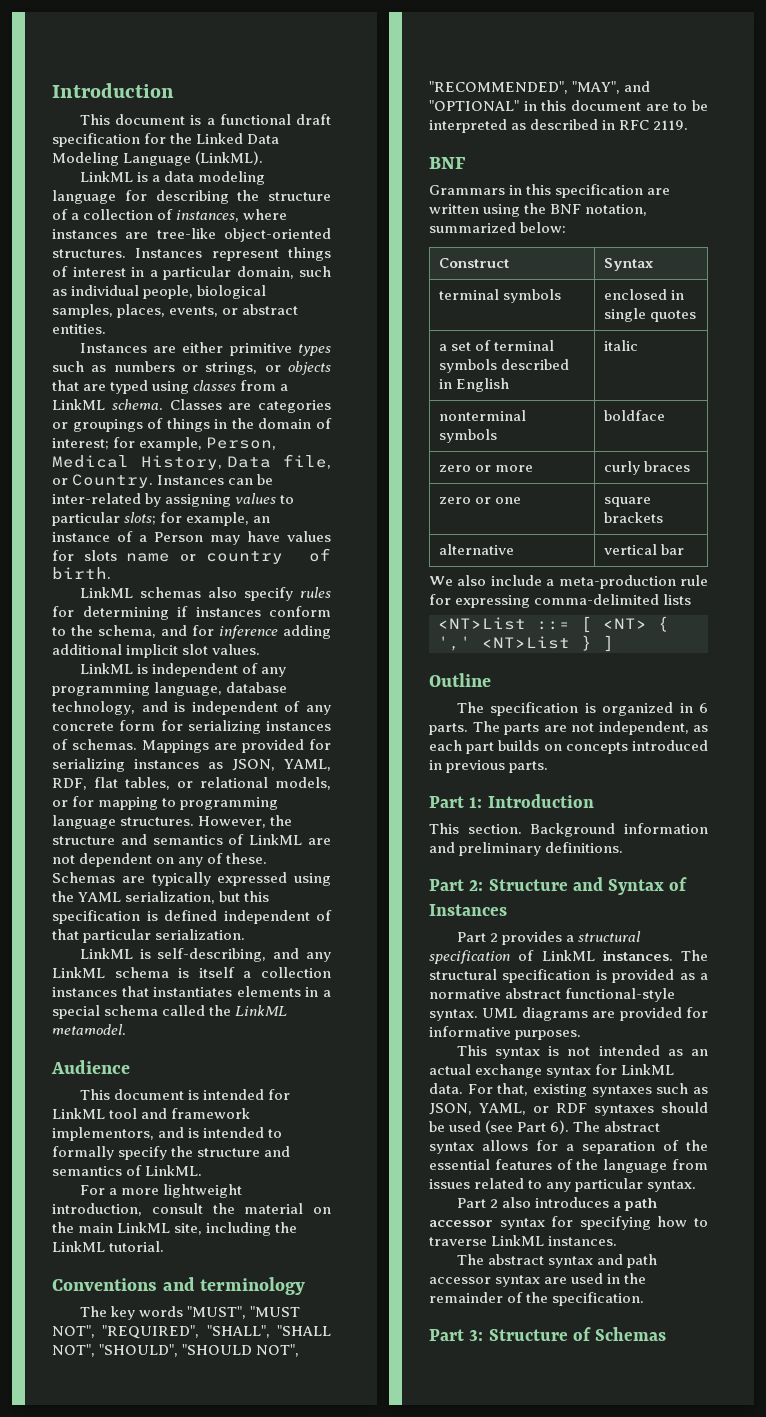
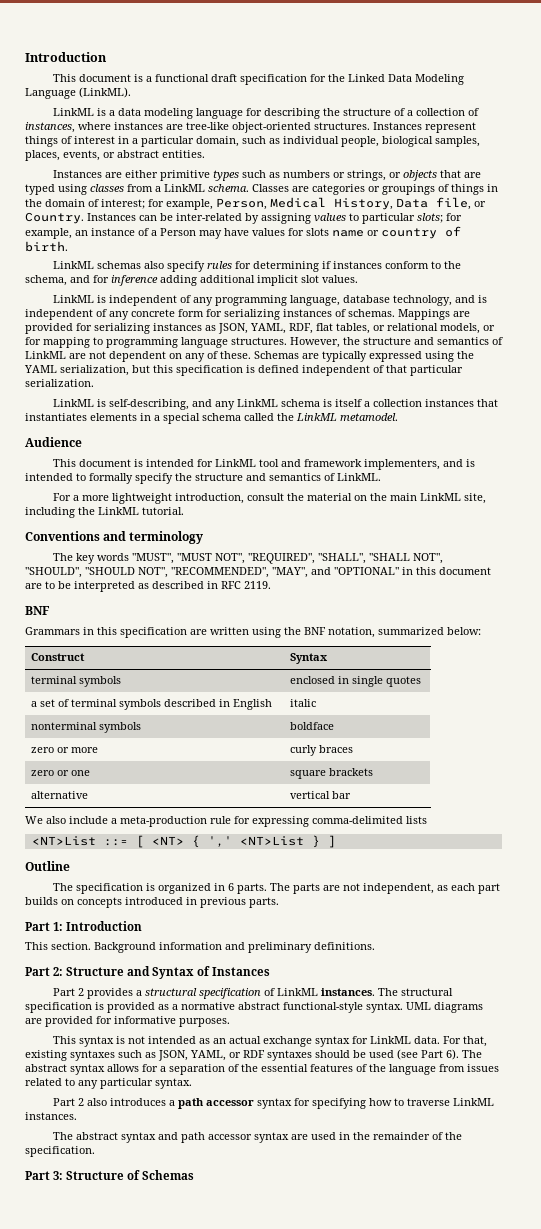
[52,1127,154,1141] implementors, -> [363,459,440,470] implementers,

